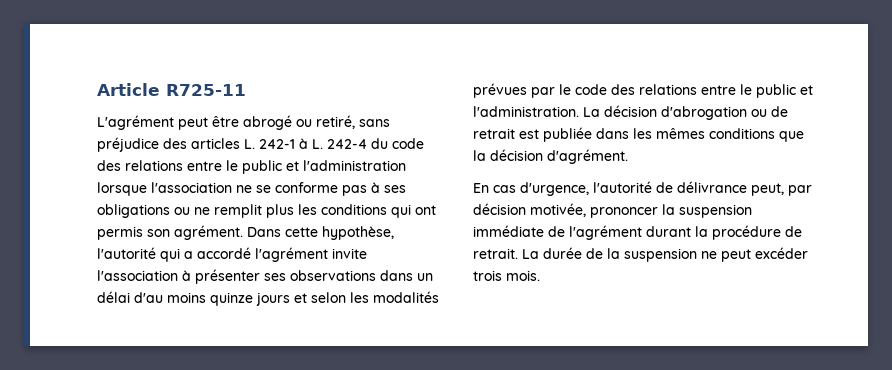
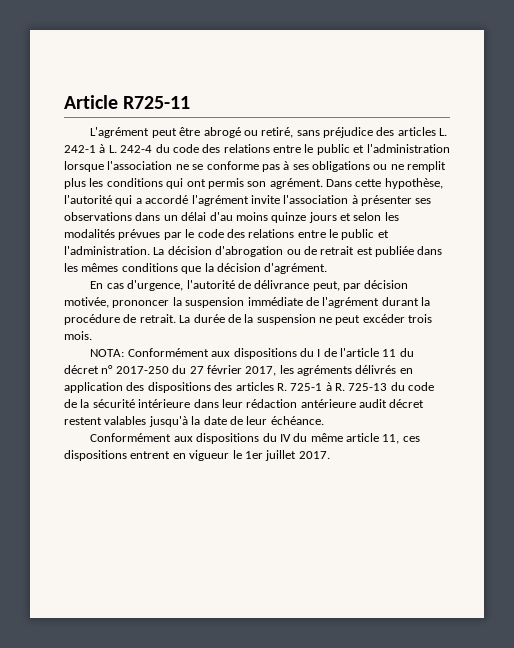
(540, 275) none -> [90,348,414,359] [64,365,413,376] [64,382,435,393] [64,399,425,408] [64,416,324,427] [90,433,420,444] [64,450,330,461] // NOTA: Conformément aux dispositions du I de l'article 11 du décret n° 2017-250 du 27 février 2017, les agréments délivrés en application des dispositions des articles R. 725-1 à R. 725-13 du code de la sécurité intérieure dans leur rédaction antérieure audit décret restent valables jusqu'à la date de leur échéance. // Conformément aux dispositions du IV du même article 11, ces dispositions entrent en vigueur le 1er juillet 2017.

